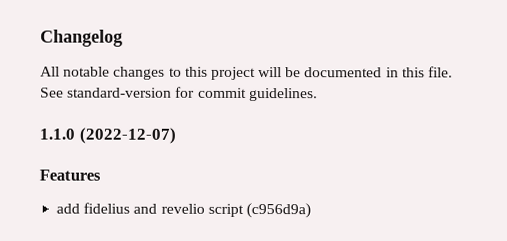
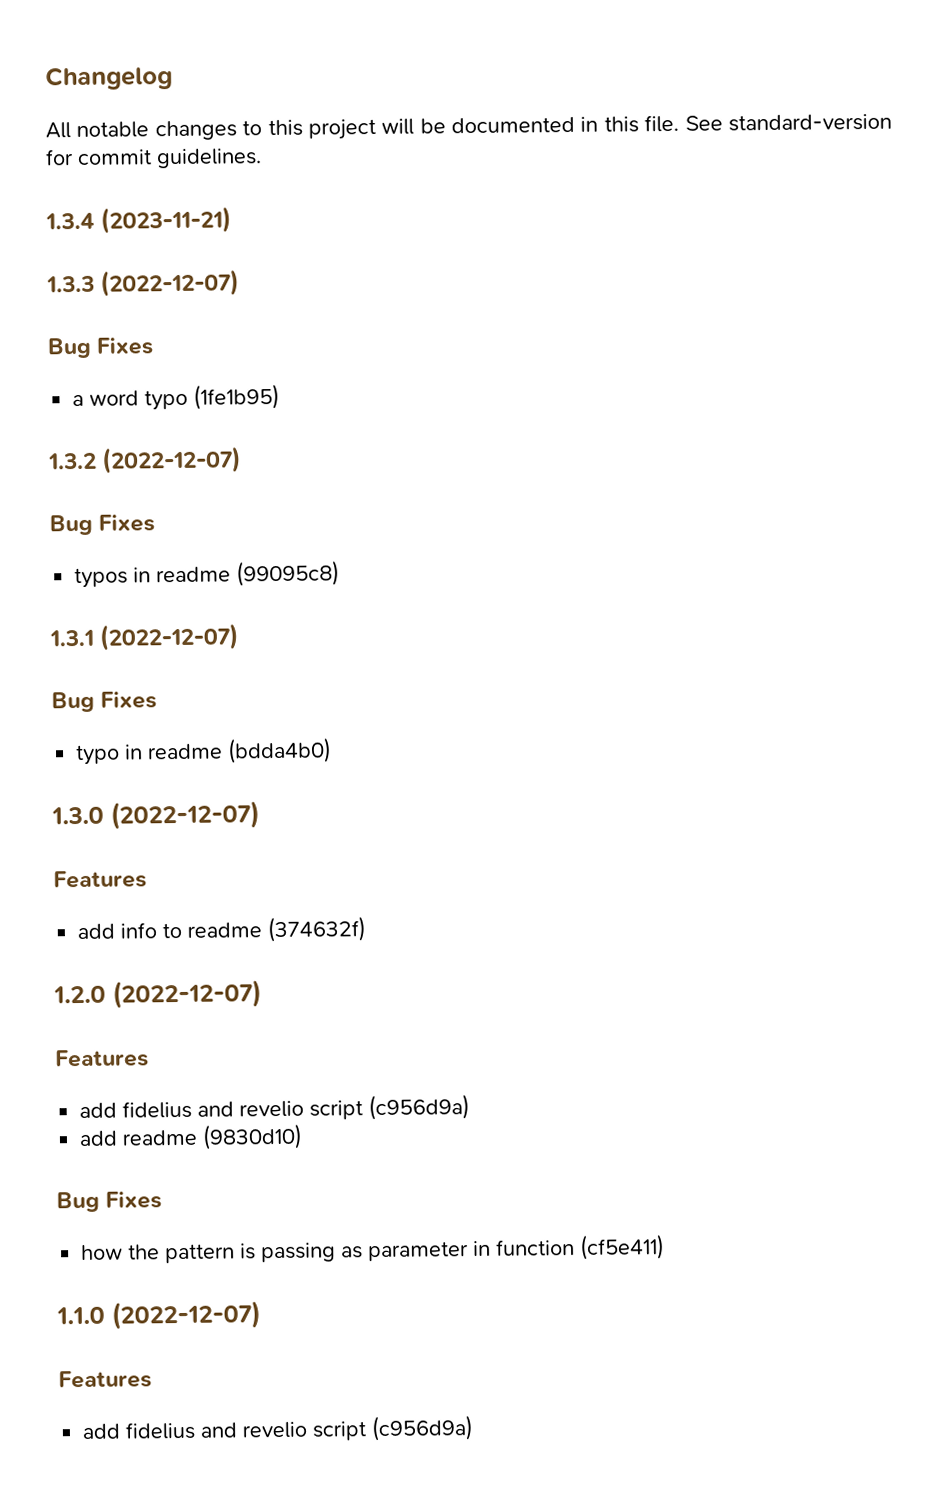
(318, 94) none -> [45,206,233,234] [46,269,241,297] [47,337,155,359] [72,383,281,411] [48,446,243,474] [49,514,156,536] [74,560,341,589] [49,623,240,651] [51,691,158,713] [75,737,333,766] [51,800,260,830] [53,870,147,889] [77,916,367,943] [53,979,262,1009] [55,1049,149,1068] [79,1094,471,1121] [79,1123,304,1150] [56,1191,163,1213] [81,1234,666,1264] // 1.3.4 (2023-11-21) // 1.3.3 (2022-12-07) // Bug Fixes // a word typo (1fe1b95) // 1.3.2 (2022-12-07) // Bug Fixes // typos in readme (99095c8) // 1.3.1 (2022-12-07) // Bug Fixes // typo in readme (bdda4b0) // 1.3.0 (2022-12-07) // Features // add info to readme (374632f) // 1.2.0 (2022-12-07) // Features // add fidelius and revelio script (c956d9a) // add readme (9830d10) // Bug Fixes // how the pattern is passing as parameter in function (cf5e411)

